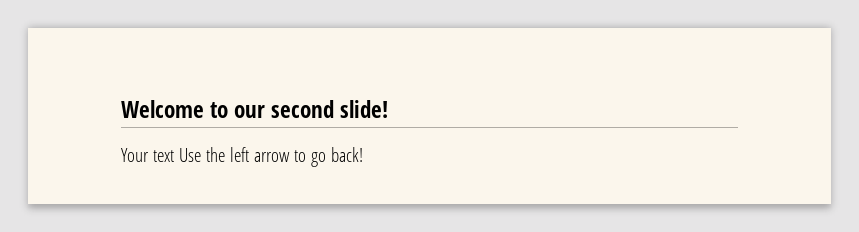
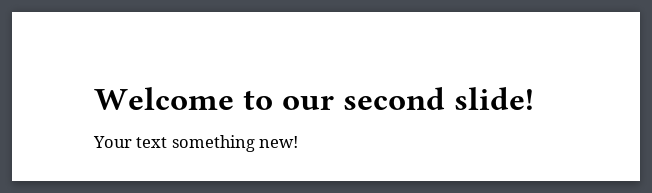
[178,147,363,167] Use the left arrow to go back! -> [171,135,299,152] something new!

